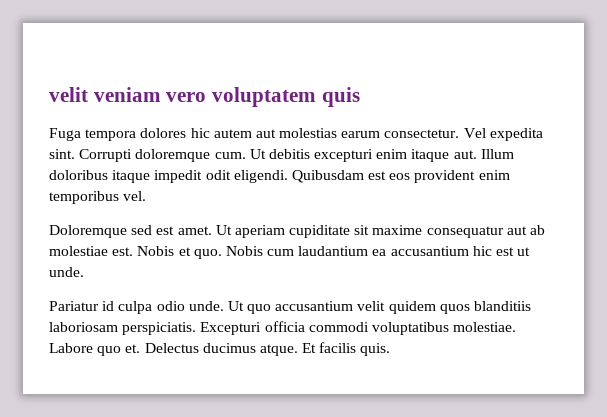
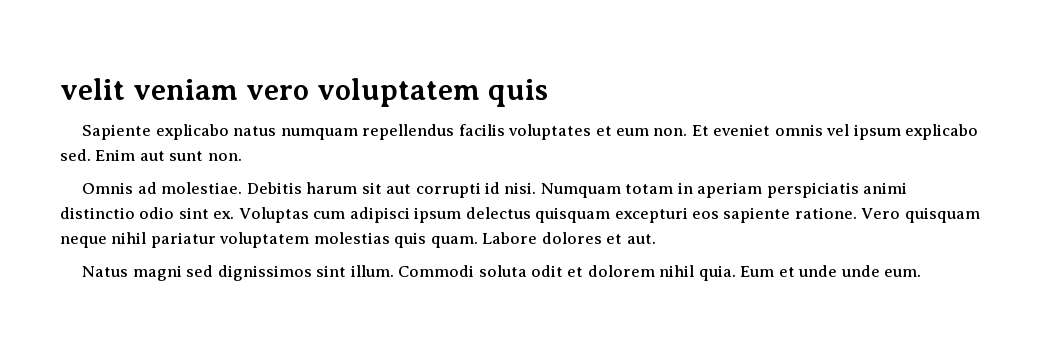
[49,128,543,141] [49,149,514,162] [49,170,510,183] [49,191,147,204] [49,225,546,238] [49,246,531,259] [49,267,84,277] [49,301,532,314] [49,321,517,335] [49,342,391,356] Fuga tempora dolores hic autem aut molestias earum consectetur. Vel expedita sint. Corrupti doloremque cum. Ut debitis excepturi enim itaque aut. Illum doloribus itaque impedit odit eligendi. Quibusdam est eos provident enim temporibus vel. // Doloremque sed est amet. Ut aperiam cupiditate sit maxime consequatur aut ab molestiae est. Nobis et quo. Nobis cum laudantium ea accusantium hic est ut unde. // Pariatur id culpa odio unde. Ut quo accusantium velit quidem quos blanditiis laboriosam perspiciatis. Excepturi officia commodi voluptatibus molestiae. Labore quo et. Delectus ducimus atque. Et facilis quis. -> [82,124,979,140] [60,149,242,161] [82,182,908,198] [60,207,980,223] [60,232,656,248] [82,265,922,281] Sapiente explicabo natus numquam repellendus facilis voluptates et eum non. Et eveniet omnis vel ipsum explicabo sed. Enim aut sunt non. // Omnis ad molestiae. Debitis harum sit aut corrupti id nisi. Numquam totam in aperiam perspiciatis animi distinctio odio sint ex. Voluptas cum adipisci ipsum delectus quisquam excepturi eos sapiente ratione. Vero quisquam neque nihil pariatur voluptatem molestias quis quam. Labore dolores et aut. // Natus magni sed dignissimos sint illum. Commodi soluta odit et dolorem nihil quia. Eum et unde unde eum.

